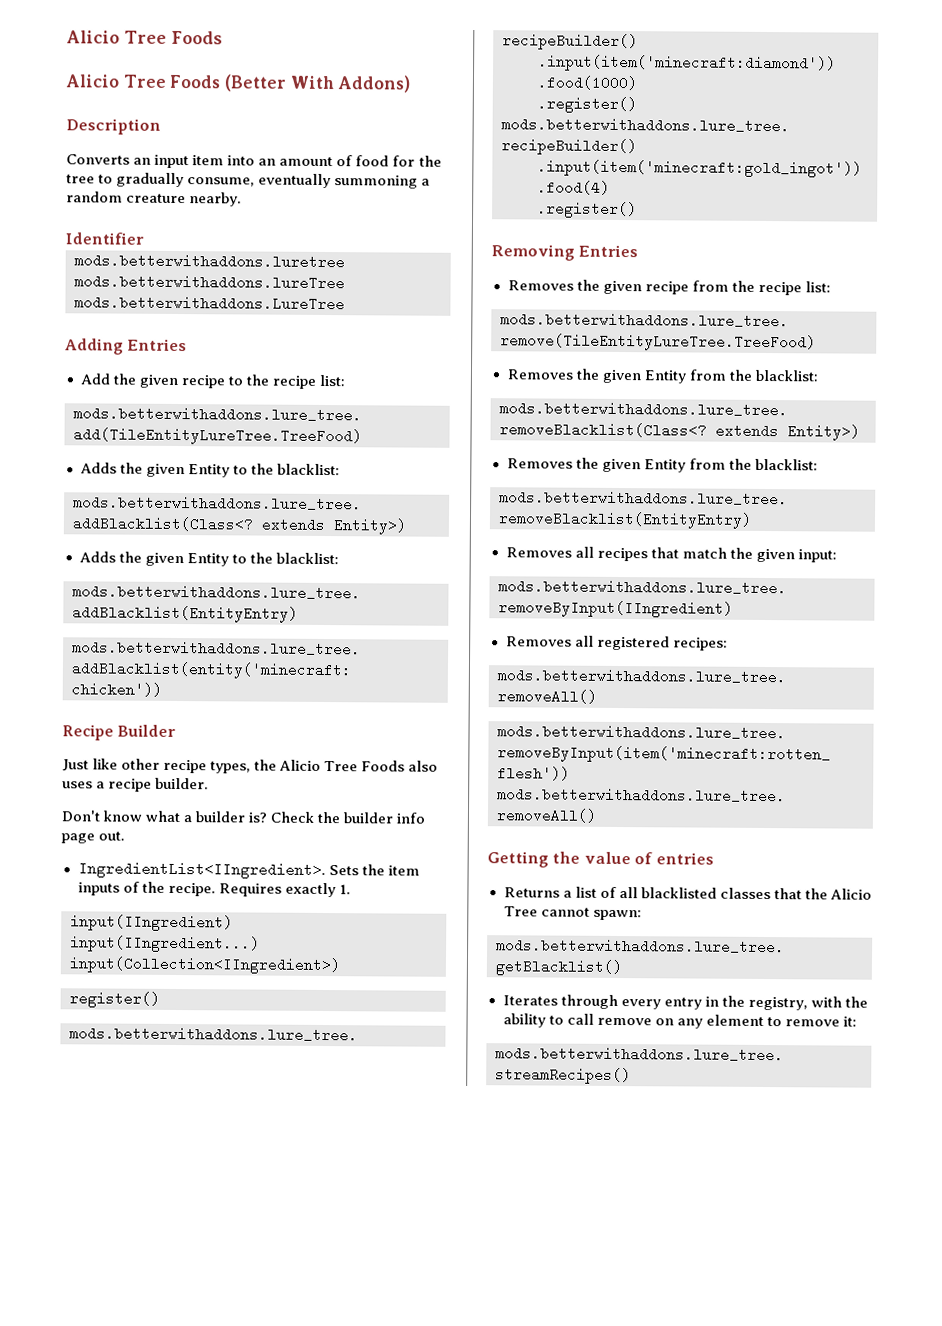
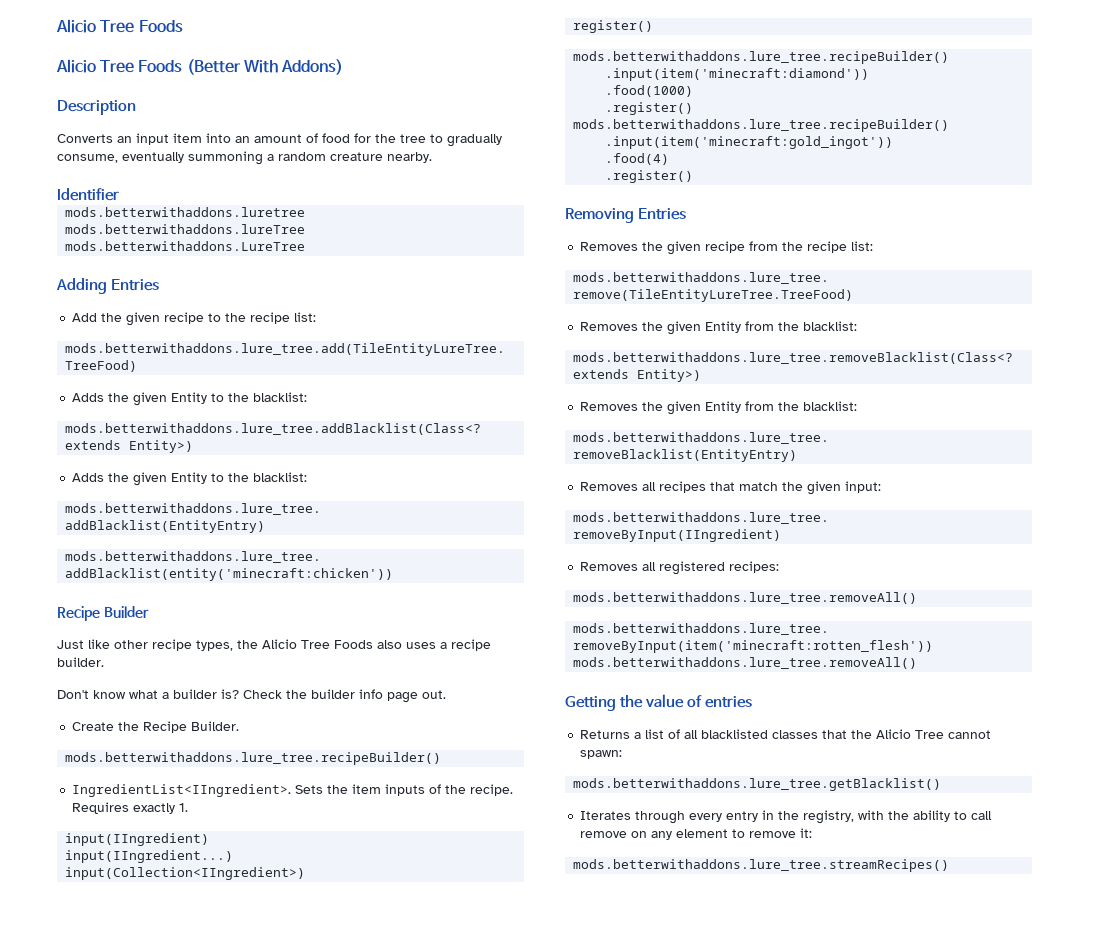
(126, 836) none -> [72,721,240,733] [65,752,442,765] // Create the Recipe Builder. // mods.betterwithaddons.lure_tree.recipeBuilder()

